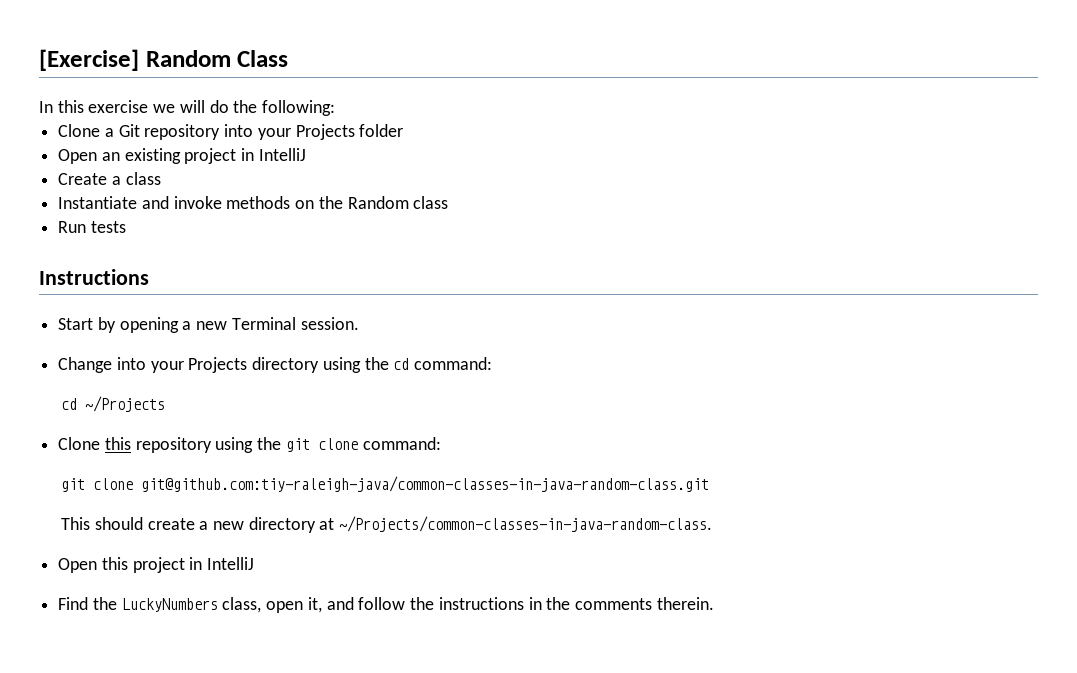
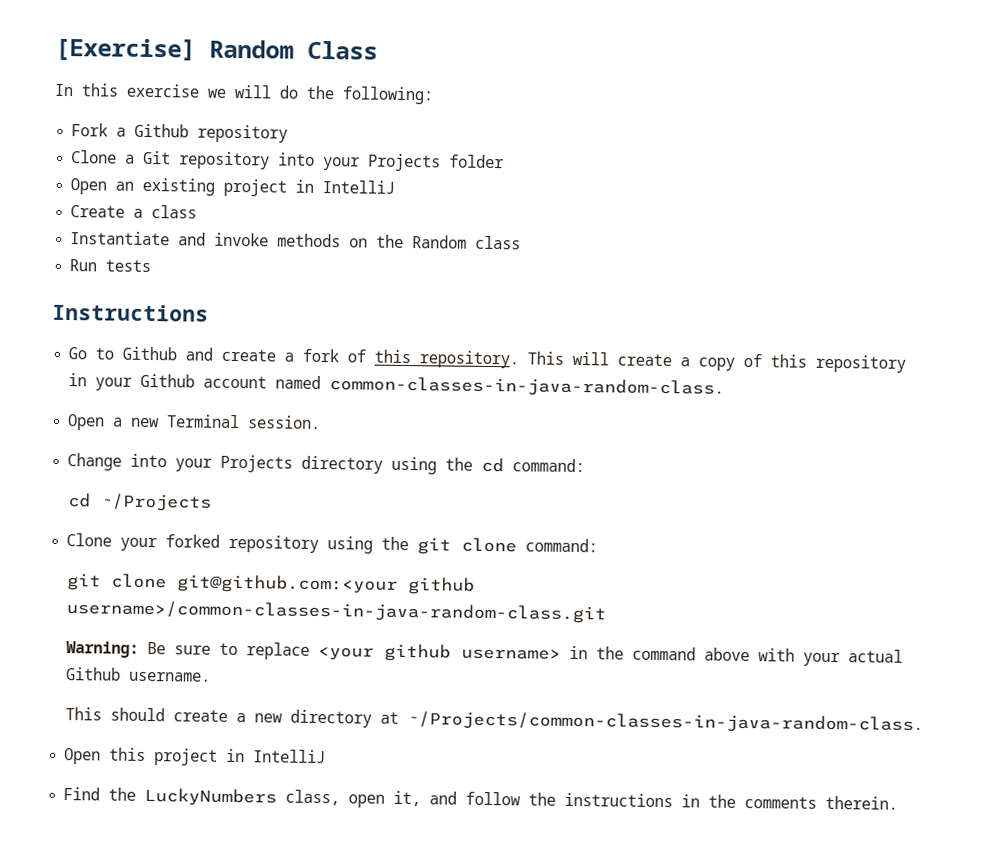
(336, 108) none -> [71,123,289,143] // Fork a Github repository
[58,317,179,333] Start by opening -> [68,346,907,373] [68,373,725,398] [67,414,106,431] Go to Github and create a fork of this repository. This will create a copy of this repository in your Github account named common-classes-in-java-random-class. // Open
[104,437,131,450] this -> [120,534,221,552] your forked
[141,476,710,492] git@github.com:tiy-raleigh-java/common-classes-in-java-random-class.git -> [177,574,476,595] [66,600,607,624] [66,641,904,667] [66,667,212,682] git@github.com:<your github username>/common-classes-in-java-random-class.git // Warning: Be sure to replace <your github username> in the command above with your actual Github username.

